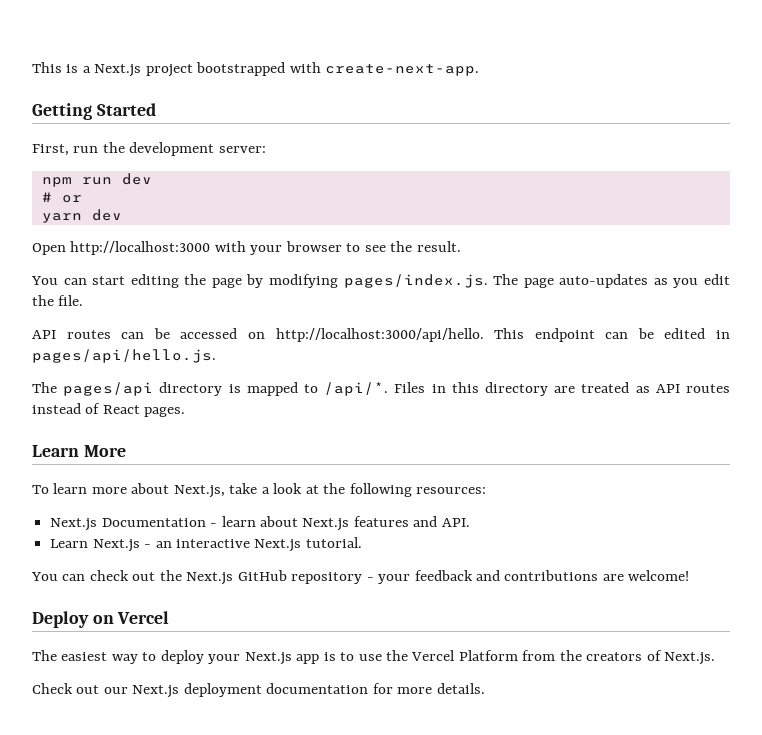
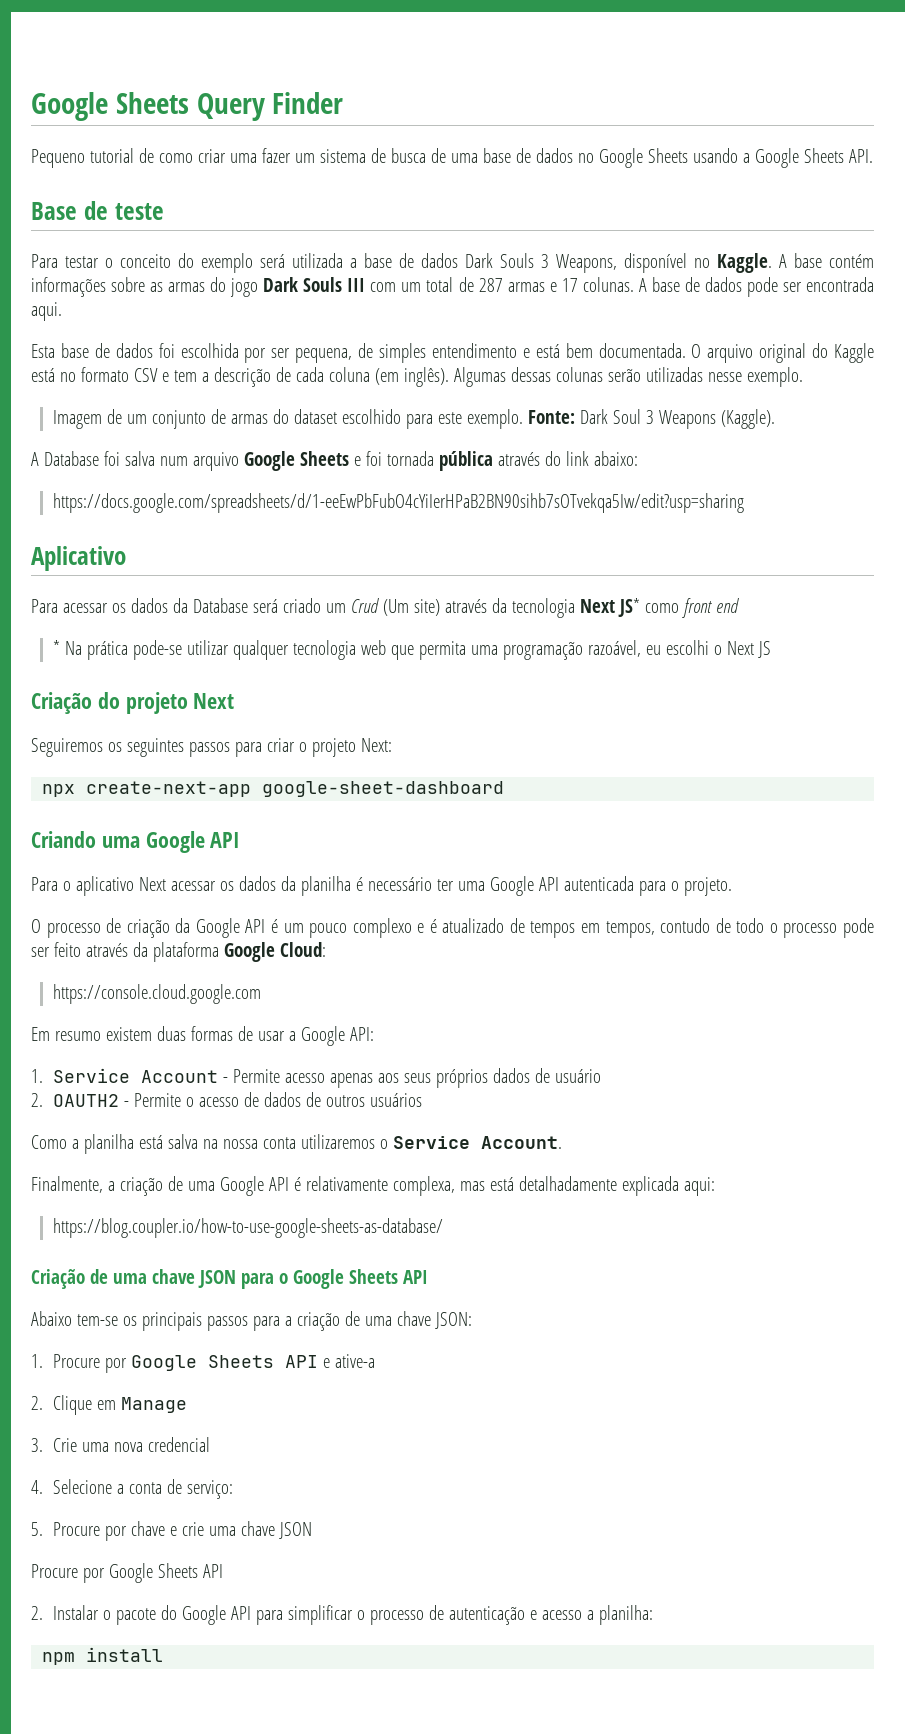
[32,62,480,77] [32,103,156,120] [32,142,266,156] [41,173,152,187] [41,192,82,203] [41,209,122,223] [32,241,461,255] [31,274,730,288] [32,295,84,306] [32,328,731,342] [32,349,216,363] [32,382,731,396] [32,403,186,417] [32,445,126,457] [32,483,487,498] [50,516,470,531] [50,537,362,552] [31,570,690,585] [32,611,170,628] [32,650,716,665] [32,683,485,698] This is a Next.js project bootstrapped with create-next-app. // Getting Started // First, run the development server: // npm run dev // # or // yarn dev // Open http://localhost:3000 with your browser to see the result. // You can start editing the page by modifying pages/index.js. The page auto-updates as you edit the file. // API routes can be accessed on http://localhost:3000/api/hello. This endpoint can be edited in pages/api/hello.js. // The pages/api directory is mapped to /api/*. Files in this directory are treated as API routes instead of React pages. // Learn More // To learn more about Next.js, take a look at the following resources: // Next.js Documentation - learn about Next.js features and API. // Learn Next.js - an interactive Next.js tutorial. // You can check out the Next.js GitHub repository - your feedback and contributions are welcome! // Deploy on Vercel // The easiest way to deploy your Next.js app is to use the Vercel Platform from the creators of Next.js. // Check out our Next.js deployment documentation for more details. -> [31,92,344,121] [31,148,873,168] [31,201,164,220] [31,253,874,273] [31,277,874,297] [31,302,62,321] [31,343,874,363] [31,367,803,387] [52,409,775,429] [31,451,638,471] [52,493,744,513] [31,546,126,571] [31,598,739,618] [52,640,771,660] [31,692,235,714] [31,738,392,757] [42,781,505,797] [31,831,241,853] [31,876,732,896] [31,918,875,938] [31,942,326,962] [52,984,261,1004] [31,1026,374,1046] [31,1068,601,1088] [31,1092,422,1107] [31,1134,562,1154] [31,1176,715,1196] [52,1218,443,1238] [31,1269,428,1289] [31,1311,472,1331] [31,1354,375,1373] [31,1395,187,1415] [31,1437,210,1452] [31,1479,233,1499] [31,1521,312,1541] [31,1563,223,1583] [31,1605,653,1625] [42,1647,164,1665] Google Sheets Query Finder // Pequeno tutorial de como criar uma fazer um sistema de busca de uma base de dados no Google Sheets usando a Google Sheets API. // Base de teste // Para testar o conceito do exemplo será utilizada a base de dados Dark Souls 3 Weapons, disponível no Kaggle. A base contém informações sobre as armas do jogo Dark Souls III com um total de 287 armas e 17 colunas. A base de dados pode ser encontrada aqui. // Esta base de dados foi escolhida por ser pequena, de simples entendimento e está bem documentada. O arquivo original do Kaggle está no formato CSV e tem a descrição de cada coluna (em inglês). Algumas dessas colunas serão utilizadas nesse exemplo. // Imagem de um conjunto de armas do dataset escolhido para este exemplo. Fonte: Dark Soul 3 Weapons (Kaggle). // A Database foi salva num arquivo Google Sheets e foi tornada pública através do link abaixo: // https://docs.google.com/spreadsheets/d/1-eeEwPbFubO4cYiIerHPaB2BN90sihb7sOTvekqa5Iw/edit?usp=sharing // Aplicativo // Para acessar os dados da Database será criado um Crud (Um site) através da tecnologia Next JS* como front end // * Na prática pode-se utilizar qualquer tecnologia web que permita uma programação razoável, eu escolhi o Next JS // Criação do projeto Next // Seguiremos os seguintes passos para criar o projeto Next: // npx create-next-app google-sheet-dashboard // Criando uma Google API // Para o aplicativo Next acessar os dados da planilha é necessário ter uma Google API autenticada para o projeto. // O processo de criação da Google API é um pouco complexo e é atualizado de tempos em tempos, contudo de todo o processo pode ser feito através da plataforma Google Cloud: // https://console.cloud.google.com // Em resumo existem duas formas de usar a Google API: // 1. Service Account - Permite acesso apenas aos seus próprios dados de usuário // 2. OAUTH2 - Permite o acesso de dados de outros usuários // Como a planilha está salva na nossa conta utilizaremos o Service Account. // Finalmente, a criação de uma Google API é relativamente complexa, mas está detalhadamente explicada aqui: // https://blog.coupler.io/how-to-use-google-sheets-as-database/ // Criação de uma chave JSON para o Google Sheets API // Abaixo tem-se os principais passos para a criação de uma chave JSON: // 1. Procure por Google Sheets API e ative-a // 2. Clique em Manage // 3. Crie uma nova credencial // 4. Selecione a conta de serviço: // 5. Procure por chave e crie uma chave JSON // Procure por Google Sheets API // 2. Instalar o pacote do Google API para simplificar o processo de autenticação e acesso a planilha: // npm install

